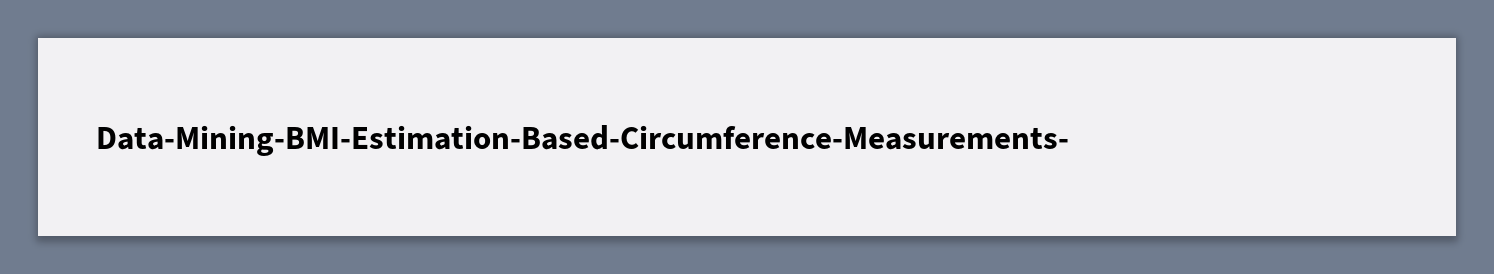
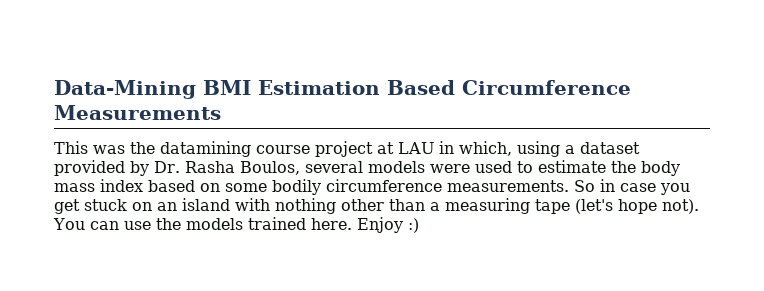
[96,125,1069,156] Data-Mining-BMI-Estimation-Based-Circumference-Measurements- -> [54,80,631,99] [54,105,221,120] [54,141,640,157] [54,160,680,176] [54,179,690,195] [54,198,699,214] [53,217,419,233] Data-Mining BMI Estimation Based Circumference Measurements // This was the datamining course project at LAU in which, using a dataset provided by Dr. Rasha Boulos, several models were used to estimate the body mass index based on some bodily circumference measurements. So in case you get stuck on an island with nothing other than a measuring tape (let's hope not). You can use the models trained here. Enjoy :)

